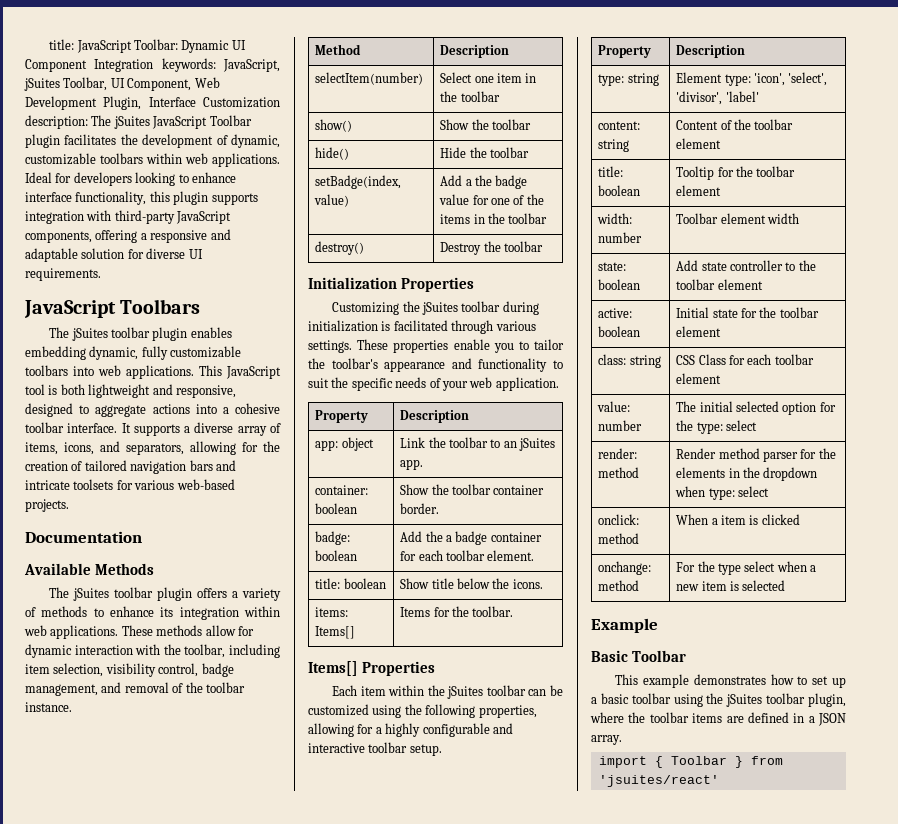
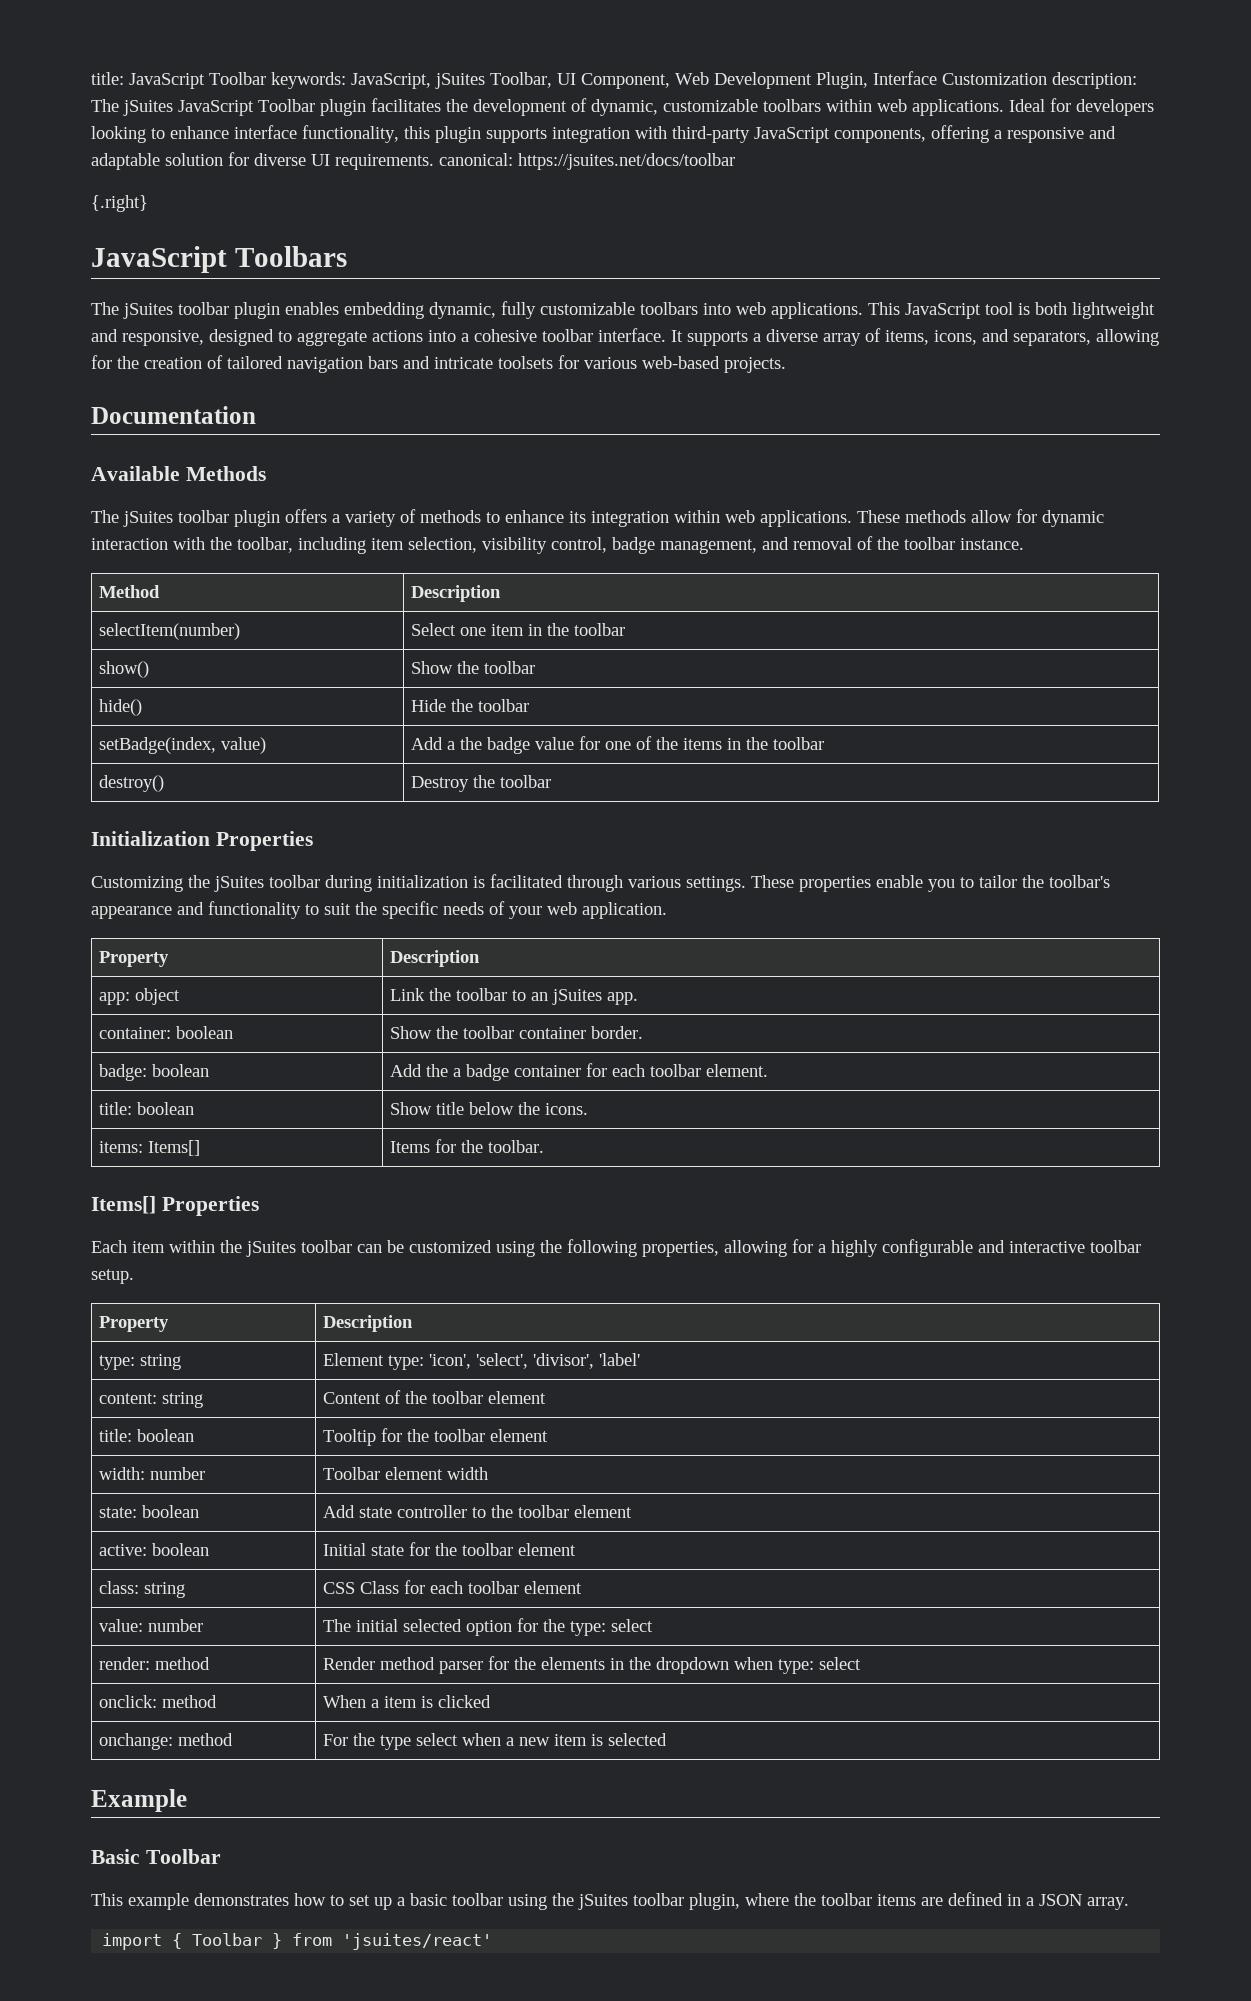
[133,39,246,53] [25,59,154,72] Toolbar: Dynamic UI Component Integration -> [209,72,266,85] Toolbar
(101, 274) none -> [439,153,735,170] [91,195,148,212] canonical: https://jsuites.net/docs/toolbar // {.right}

